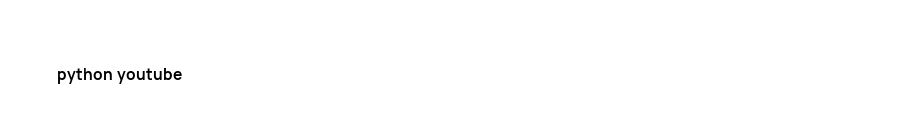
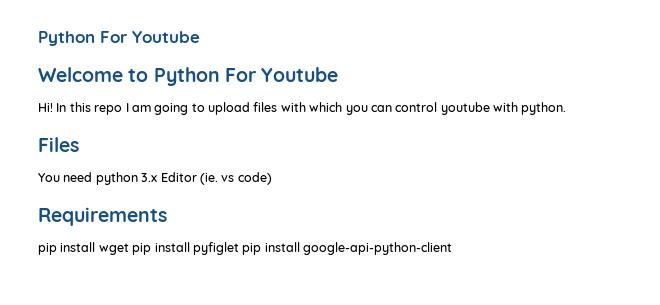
[57,68,183,84] python youtube -> [38,31,200,46] [38,67,339,86] [38,102,567,115] [38,137,79,152] [38,172,272,185] [38,207,167,226] [38,242,452,255] Python For Youtube // Welcome to Python For Youtube // Hi! In this repo I am going to upload files with which you can control youtube with python. // Files // You need python 3.x Editor (ie. vs code) // Requirements // pip install wget pip install pyfiglet pip install google-api-python-client

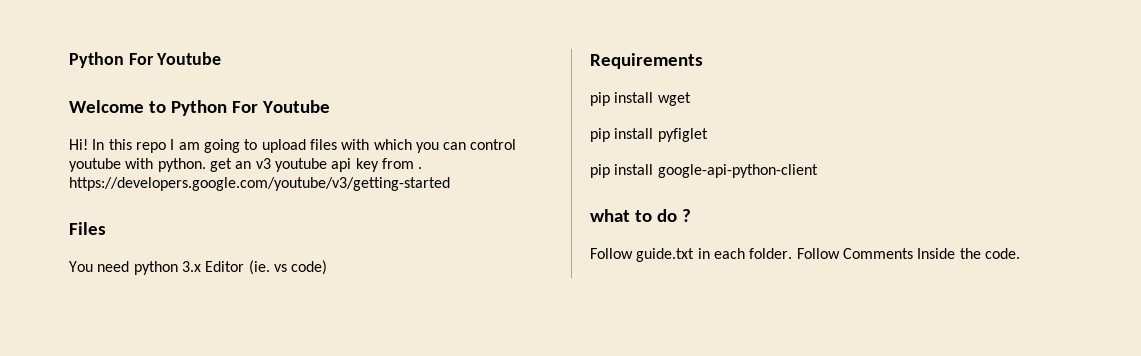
(567, 108) none -> [209,158,423,172] [69,177,450,191] get an v3 youtube api key from . https://developers.google.com/youtube/v3/getting-started
(129, 249) none -> (691, 99) //
(239, 248) none -> (708, 135) //
(452, 248) none -> [590,209,691,222] [590,248,1020,262] // what to do ? // Follow guide.txt in each folder. Follow Comments Inside the code.

